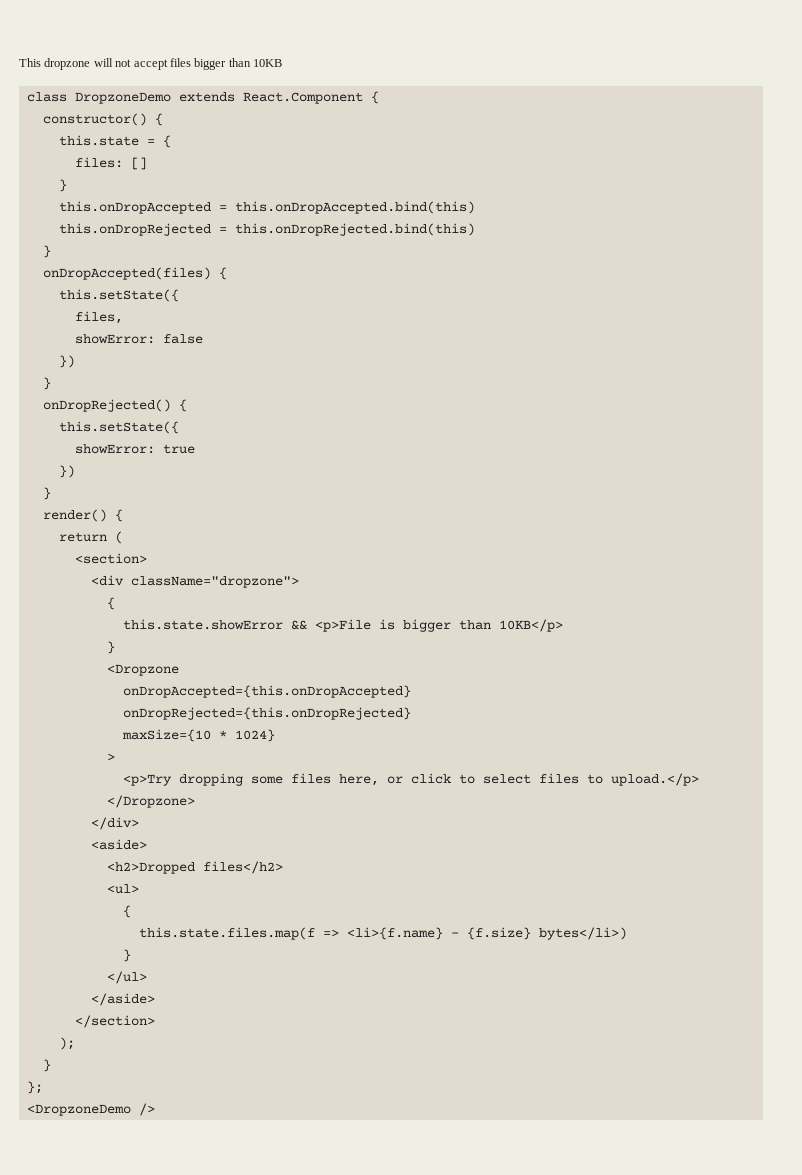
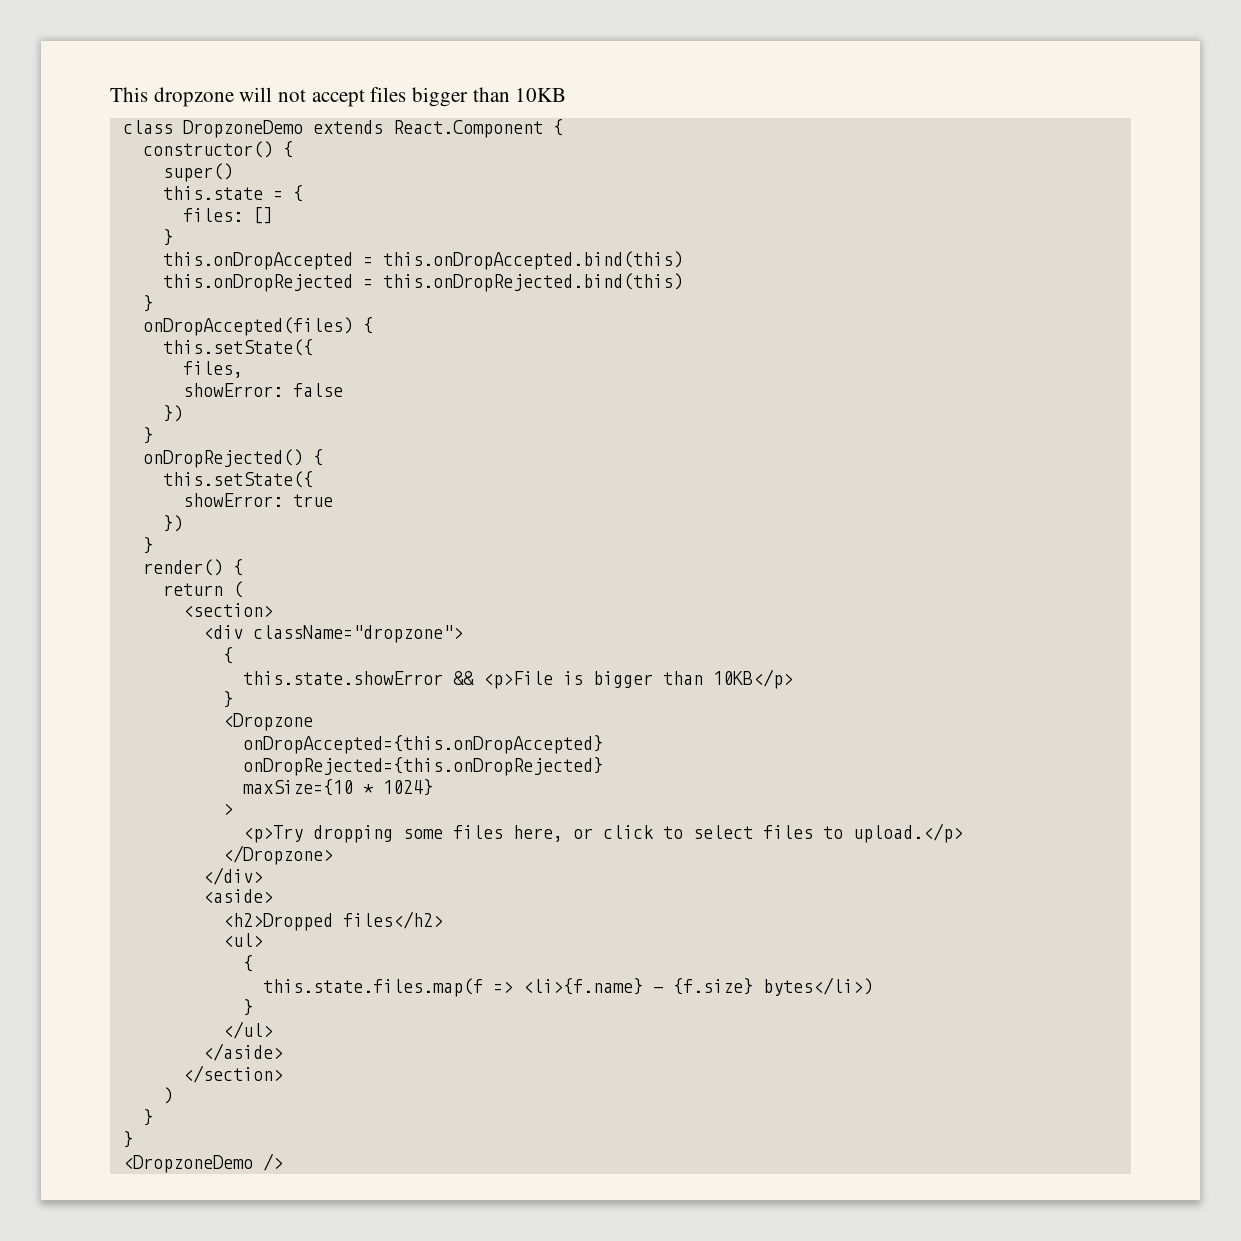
(163, 119) none -> [162,163,233,182] // super()
[58,1037,75,1050] [42,1059,51,1072] [26,1081,43,1094] ); // } // }; -> [162,1087,173,1104] [142,1109,153,1126] [122,1131,133,1148] ) // } // }

